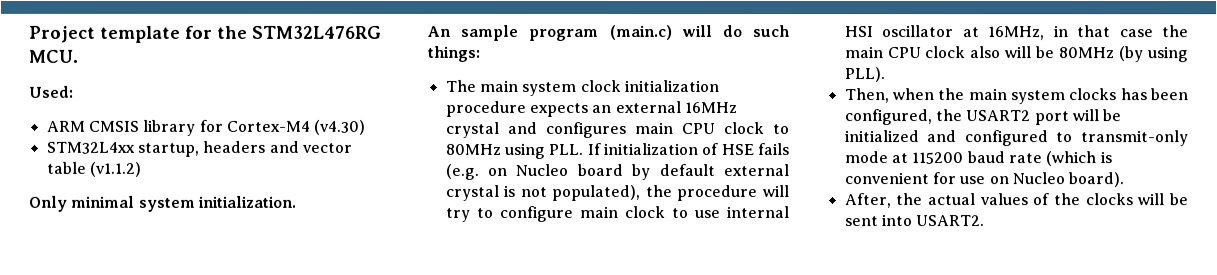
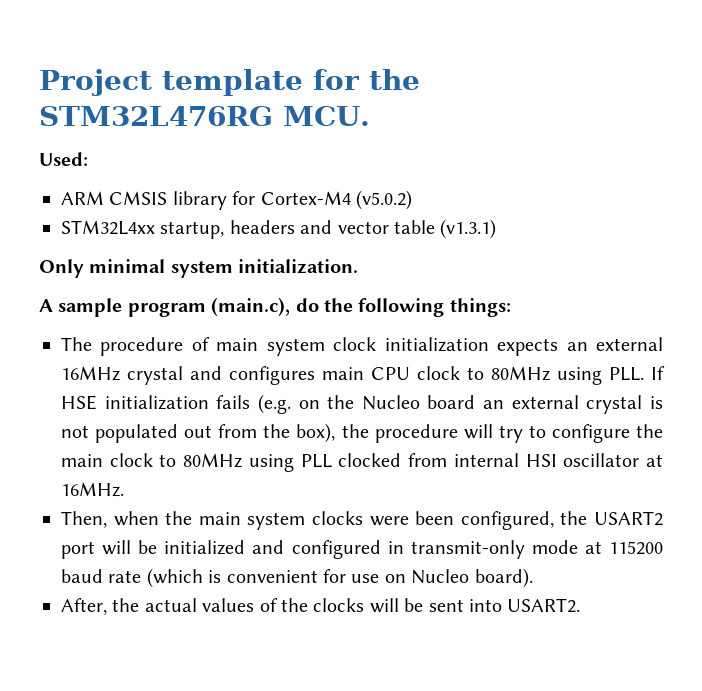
[314,119,367,135] (v4.30) -> [356,190,412,210] (v5.0.2)
[88,161,141,177] (v1.1.2) -> [440,219,497,239] (v1.3.1)
[428,25,452,37] An -> [39,299,53,312] A
[609,25,791,41] (main.c) will do such -> [211,297,445,317] (main.c), do the following
(477, 85) none -> [100,337,210,356] procedure of
[445,100,527,117] procedure -> (489, 344) none
[602,142,754,156] initialization of HSE -> [61,395,209,410] HSE initialization
(507, 171) none -> [327,395,355,409] the
[631,164,715,181] by default -> [483,400,505,409] an
[551,184,641,202] populated), -> [95,423,336,443] populated out from the box),
(573, 213) none -> [636,424,663,438] the
[693,206,789,219] [844,25,1189,41] [844,46,1189,63] [844,67,886,83] use internal HSI oscillator at 16MHz, in that case the main CPU clock also will be 80MHz (by using PLL). -> [183,453,664,472] [61,482,124,497] 80MHz using PLL clocked from internal HSI oscillator at 16MHz.
[1120,88,1148,101] has -> [369,516,409,526] were
[1055,132,1074,143] to -> [387,541,404,554] in

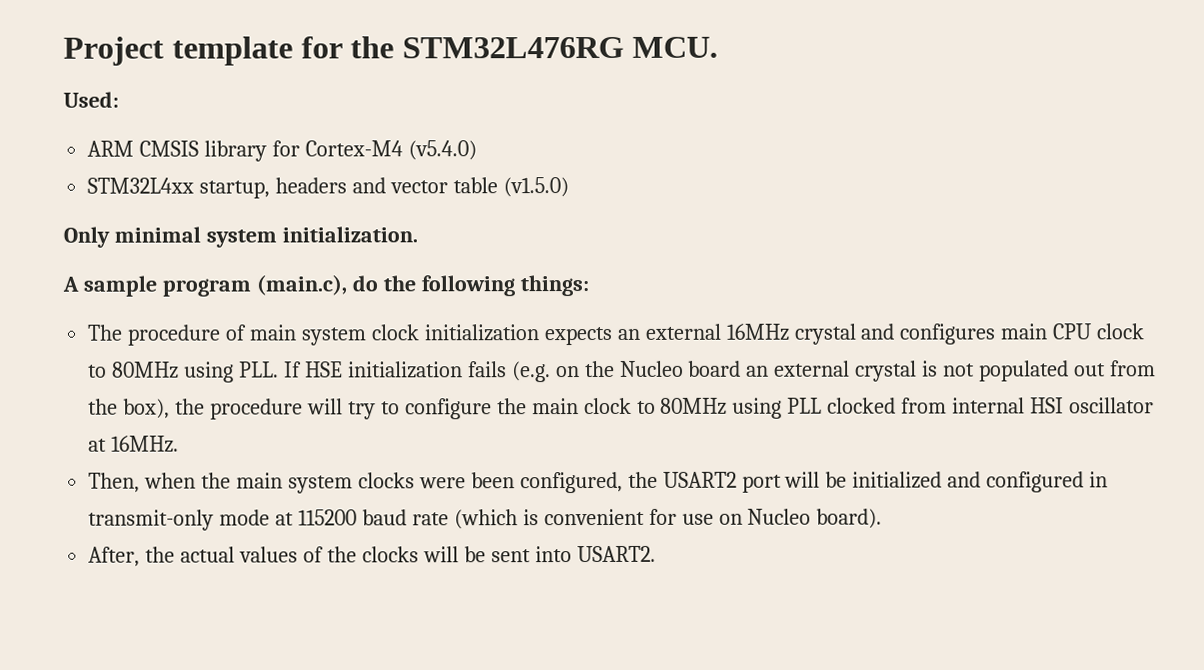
[356,190,412,210] (v5.0.2) -> [407,140,477,161] (v5.4.0)
[440,219,497,239] (v1.3.1) -> [502,177,569,198] (v1.5.0)

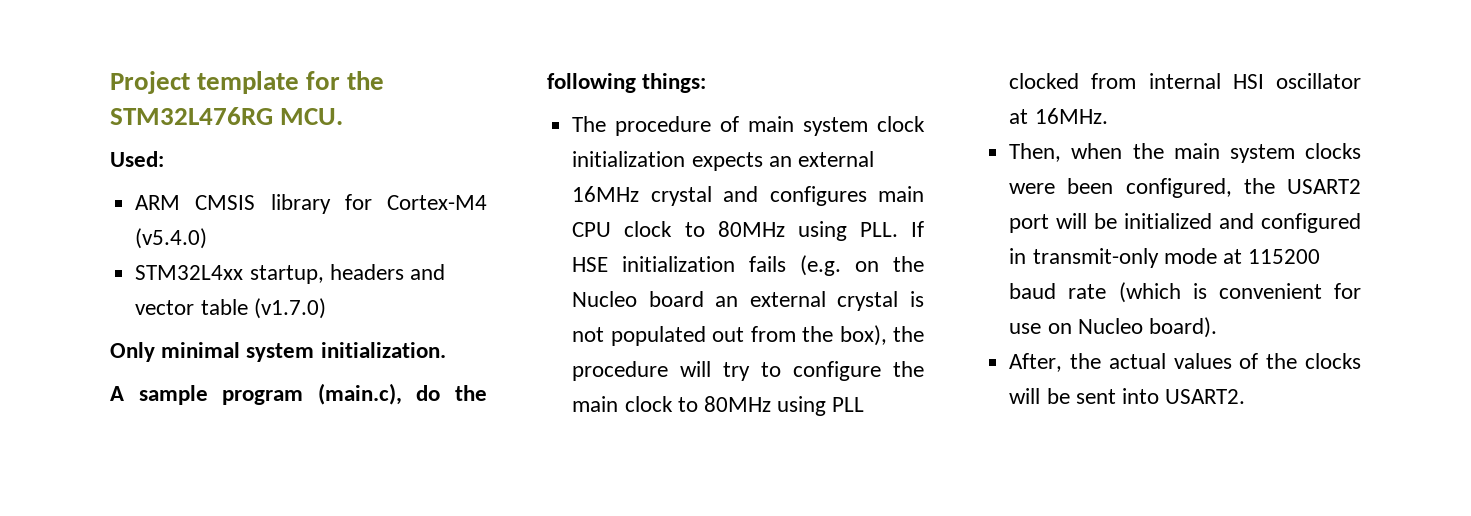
[502,177,569,198] (v1.5.0) -> [253,298,326,319] (v1.7.0)

